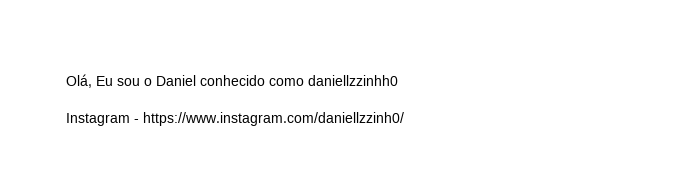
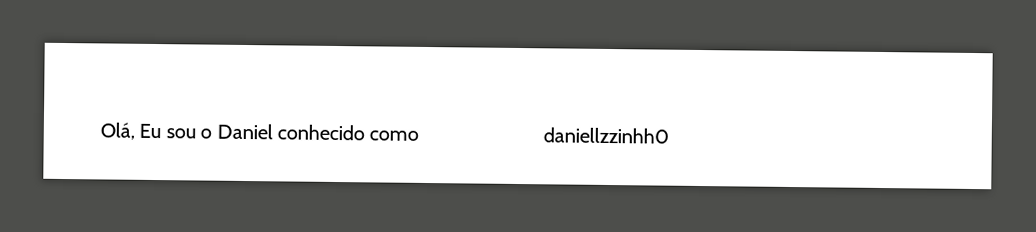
[66,112,404,126] // Instagram - https://www.instagram.com/daniellzzinh0/ -> (669, 135) none

